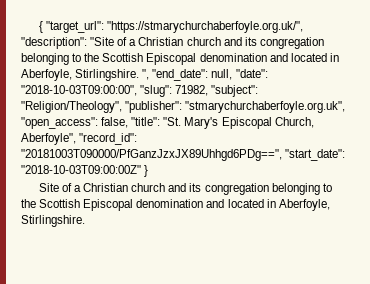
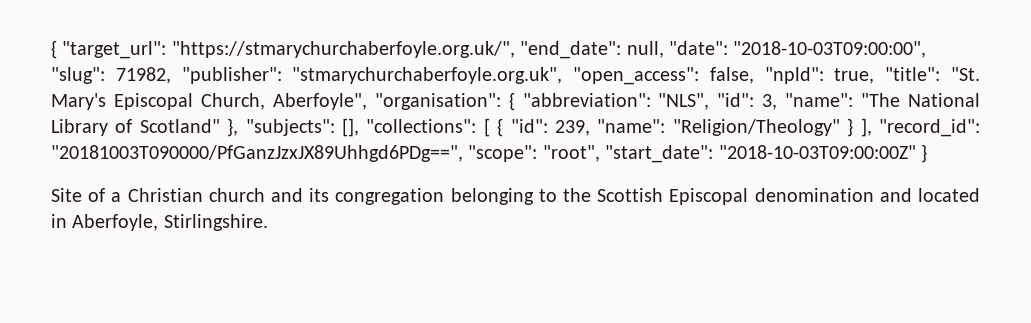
[21,37,324,49] [21,53,339,65] [21,69,150,81] "description": "Site of a Christian church and its congregation belonging to the Scottish Episcopal denomination and located in Aberfoyle, Stirlingshire. ", -> (515, 49) none
[211,85,259,97] [21,101,122,113] "subject": "Religion/Theology", -> (171, 75) none
(129, 122) none -> [764,67,875,84] "npld": true,
[79,133,138,145] [21,149,282,161] "record_id": "20181003T090000/PfGanzJzxJX89Uhhgd6PDg==", -> [374,92,980,111] [51,118,980,137] [51,145,600,162] "organisation": { "abbreviation": "NLS", "id": 3, "name": "The National Library of Scotland" }, "subjects": [], "collections": [ { "id": 239, "name": "Religion/Theology" } ], "record_id": "20181003T090000/PfGanzJzxJX89Uhhgd6PDg==", "scope": "root",

